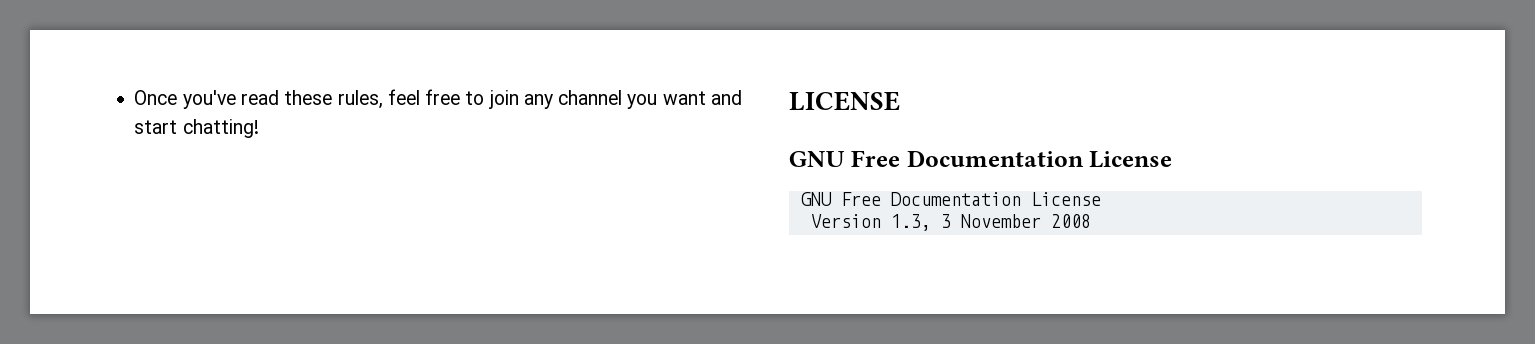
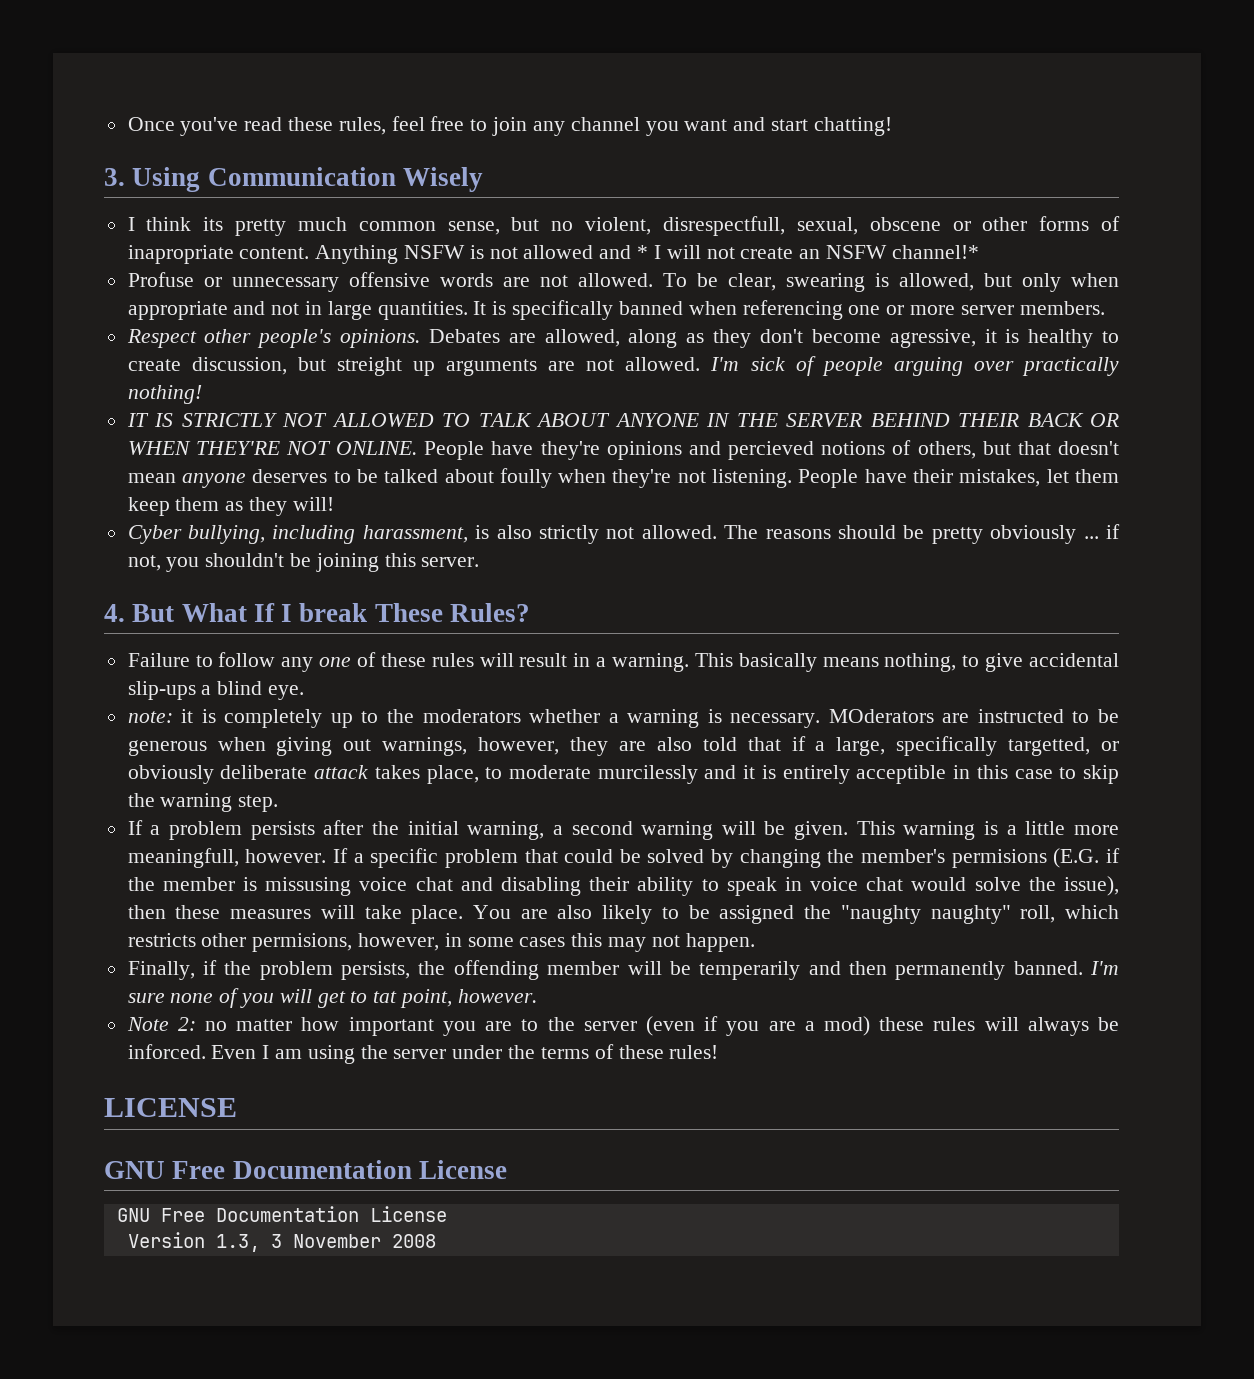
(259, 128) none -> [104,167,483,192] [127,216,1121,236] [127,245,979,264] [127,272,1120,292] [127,300,1105,320] [126,329,1120,348] [127,356,1119,376] [127,385,202,404] [126,413,1119,427] [127,440,1119,460] [127,468,1119,488] [127,497,334,516] [127,524,1121,544] [127,553,480,572] [104,603,531,622] [127,652,1119,672] [127,681,305,700] [127,709,1119,728] [127,736,1120,756] [127,765,1120,784] [127,793,279,812] [127,820,1119,840] [127,848,1121,868] [127,876,1120,896] [127,905,1120,924] [127,933,755,952] [127,960,1120,980] [127,988,537,1008] [126,1016,1120,1036] [127,1044,719,1064] // 3. Using Communication Wisely // I think its pretty much common sense, but no violent, disrespectfull, sexual, obscene or other forms of inapropriate content. Anything NSFW is not allowed and * I will not create an NSFW channel!* // Profuse or unnecessary offensive words are not allowed. To be clear, swearing is allowed, but only when appropriate and not in large quantities. It is specifically banned when referencing one or more server members. // Respect other people's opinions. Debates are allowed, along as they don't become agressive, it is healthy to create discussion, but streight up arguments are not allowed. I'm sick of people arguing over practically nothing! // IT IS STRICTLY NOT ALLOWED TO TALK ABOUT ANYONE IN THE SERVER BEHIND THEIR BACK OR WHEN THEY'RE NOT ONLINE. People have they're opinions and percieved notions of others, but that doesn't mean anyone deserves to be talked about foully when they're not listening. People have their mistakes, let them keep them as they will! // Cyber bullying, including harassment, is also strictly not allowed. The reasons should be pretty obviously ... if not, you shouldn't be joining this server. // 4. But What If I break These Rules? // Failure to follow any one of these rules will result in a warning. This basically means nothing, to give accidental slip-ups a blind eye. // note: it is completely up to the moderators whether a warning is necessary. MOderators are instructed to be generous when giving out warnings, however, they are also told that if a large, specifically targetted, or obviously deliberate attack takes place, to moderate murcilessly and it is entirely acceptible in this case to skip the warning step. // If a problem persists after the initial warning, a second warning will be given. This warning is a little more meaningfull, however. If a specific problem that could be solved by changing the member's permisions (E.G. if the member is missusing voice chat and disabling their ability to speak in voice chat would solve the issue), then these measures will take place. You are also likely to be assigned the "naughty naughty" roll, which restricts other permisions, however, in some cases this may not happen. // Finally, if the problem persists, the offending member will be temperarily and then permanently banned. I'm sure none of you will get to tat point, however. // Note 2: no matter how important you are to the server (even if you are a mod) these rules will always be inforced. Even I am using the server under the terms of these rules!

